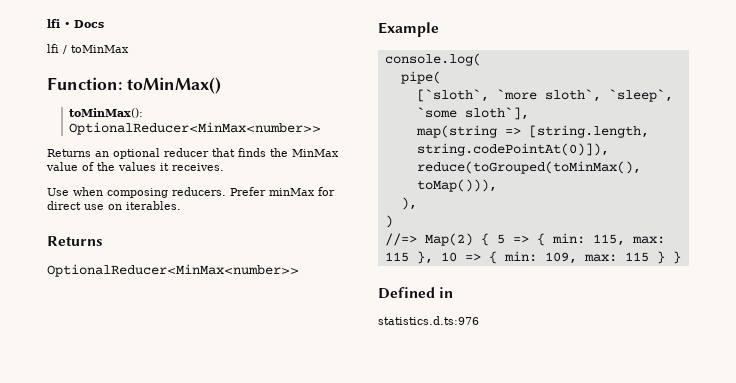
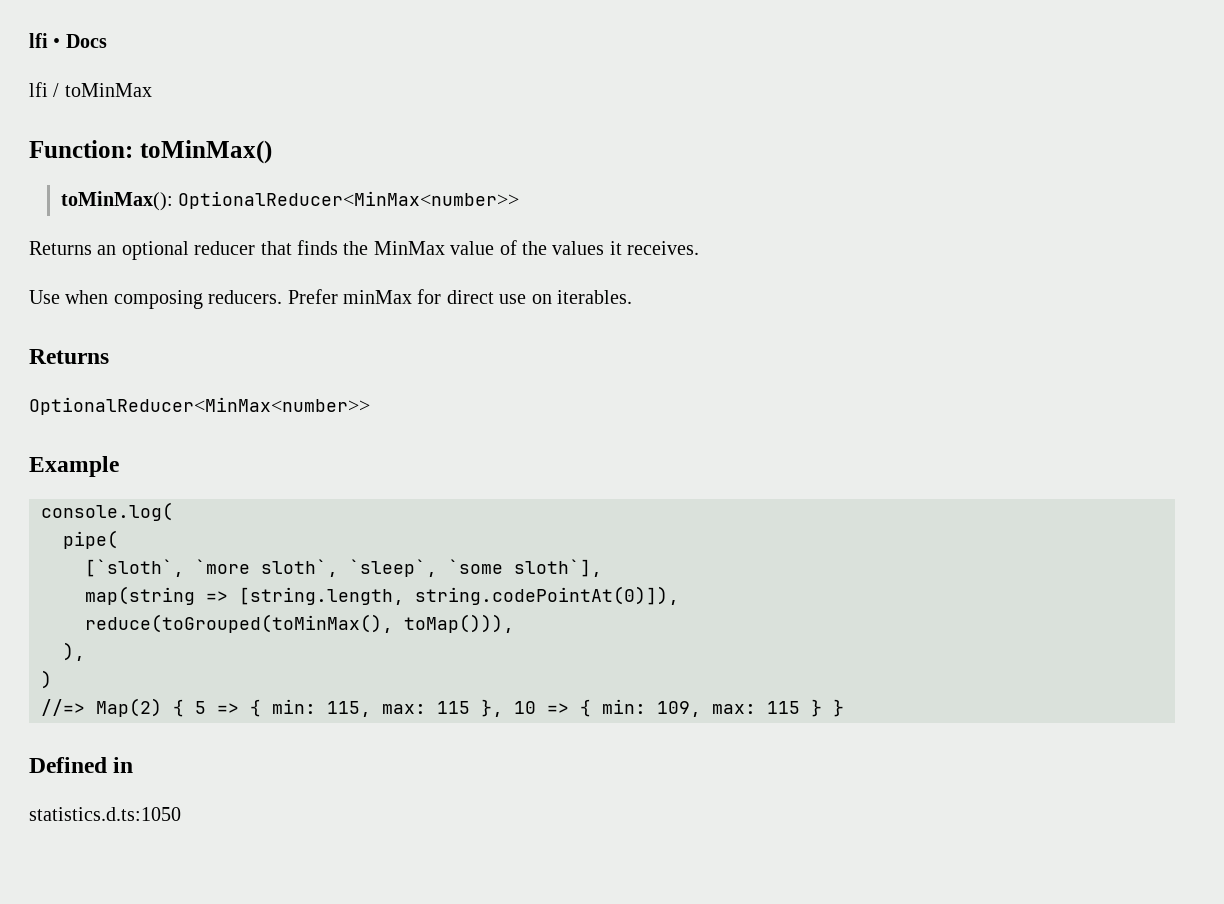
[378,316,479,325] statistics.d.ts:976 -> [29,807,181,821] statistics.d.ts:1050

